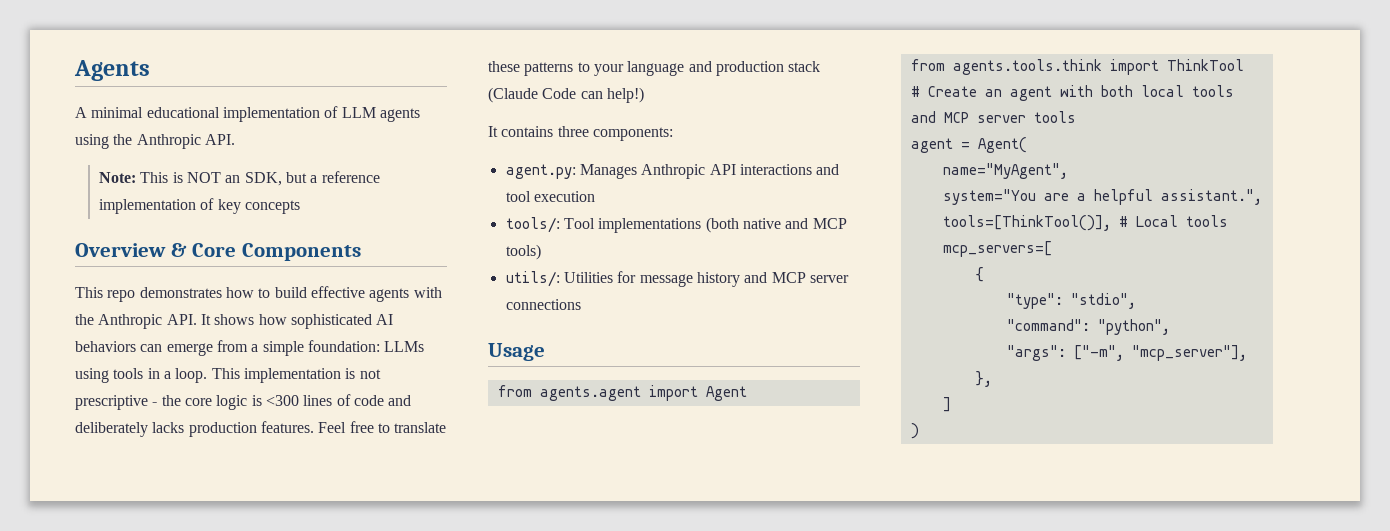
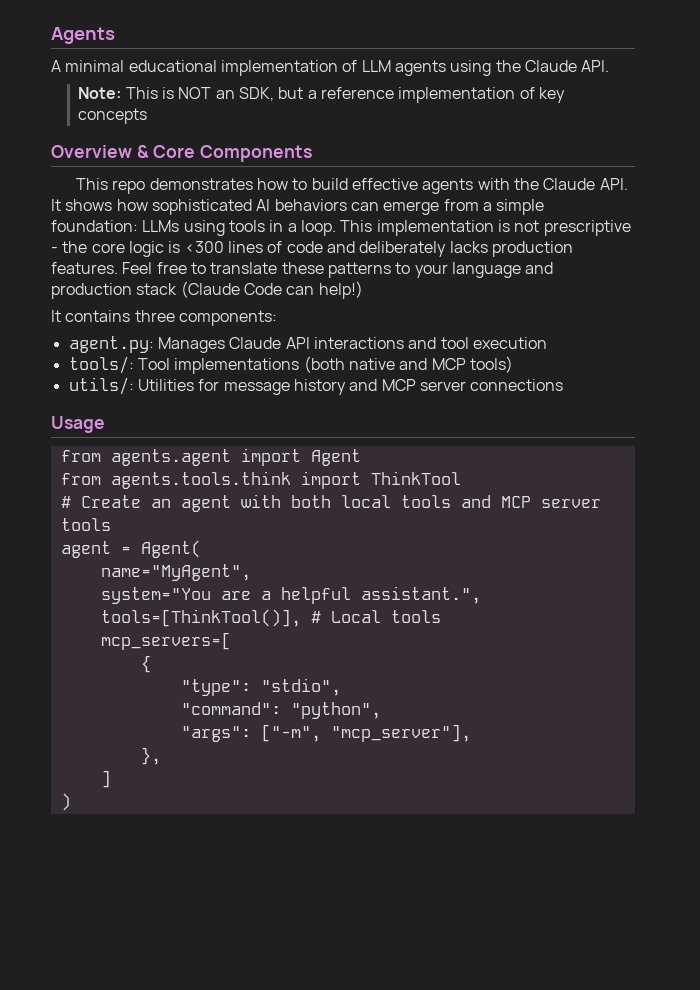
[136,134,201,149] Anthropic -> [524,60,577,72] Claude
[98,314,163,329] Anthropic -> [543,178,596,190] Claude
[641,164,706,179] Anthropic -> [229,337,282,349] Claude

